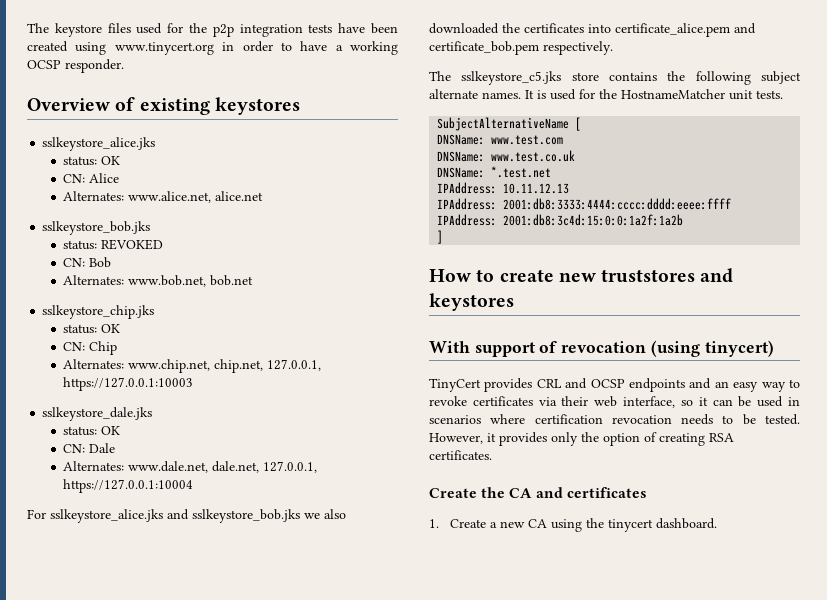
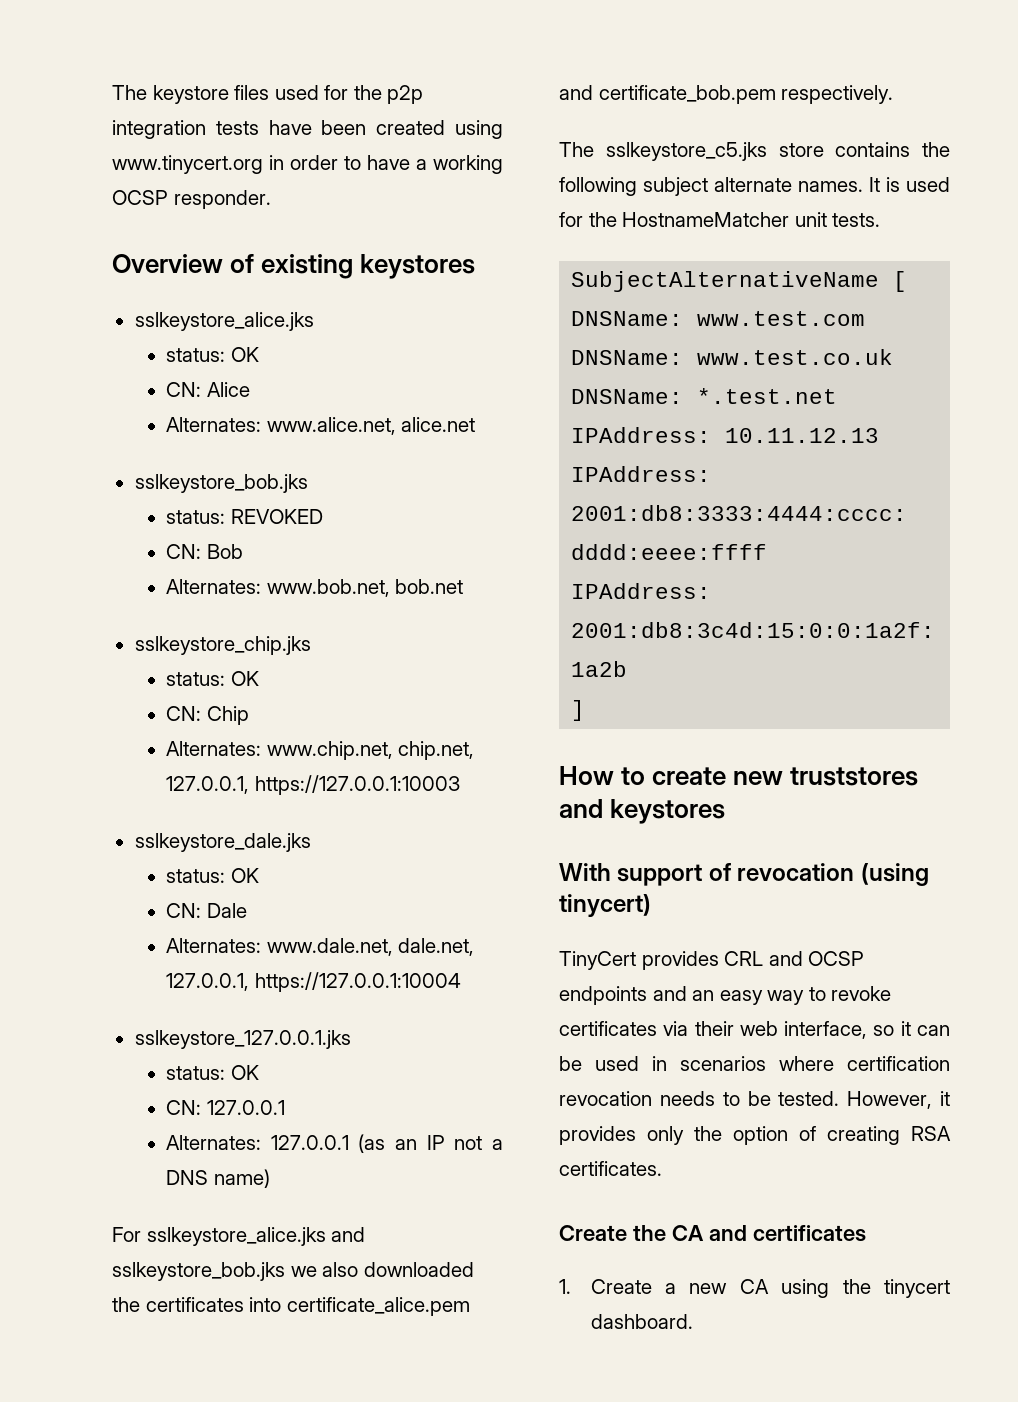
(194, 486) none -> [134,1030,351,1049] [166,1065,259,1080] [166,1100,285,1115] [166,1134,504,1153] [166,1169,270,1188] // sslkeystore_127.0.0.1.jks // status: OK // CN: 127.0.0.1 // Alternates: 127.0.0.1 (as an IP not a DNS name)

